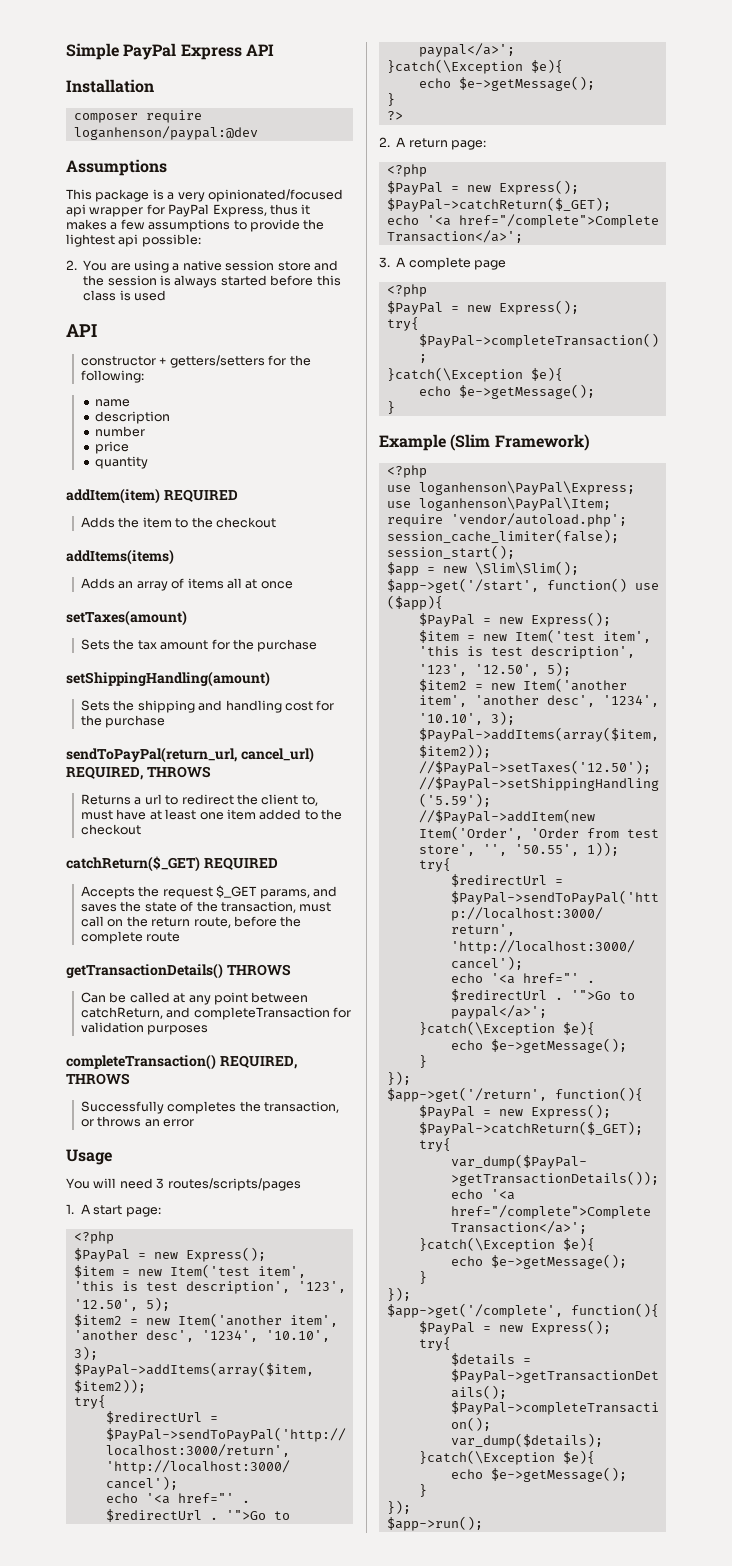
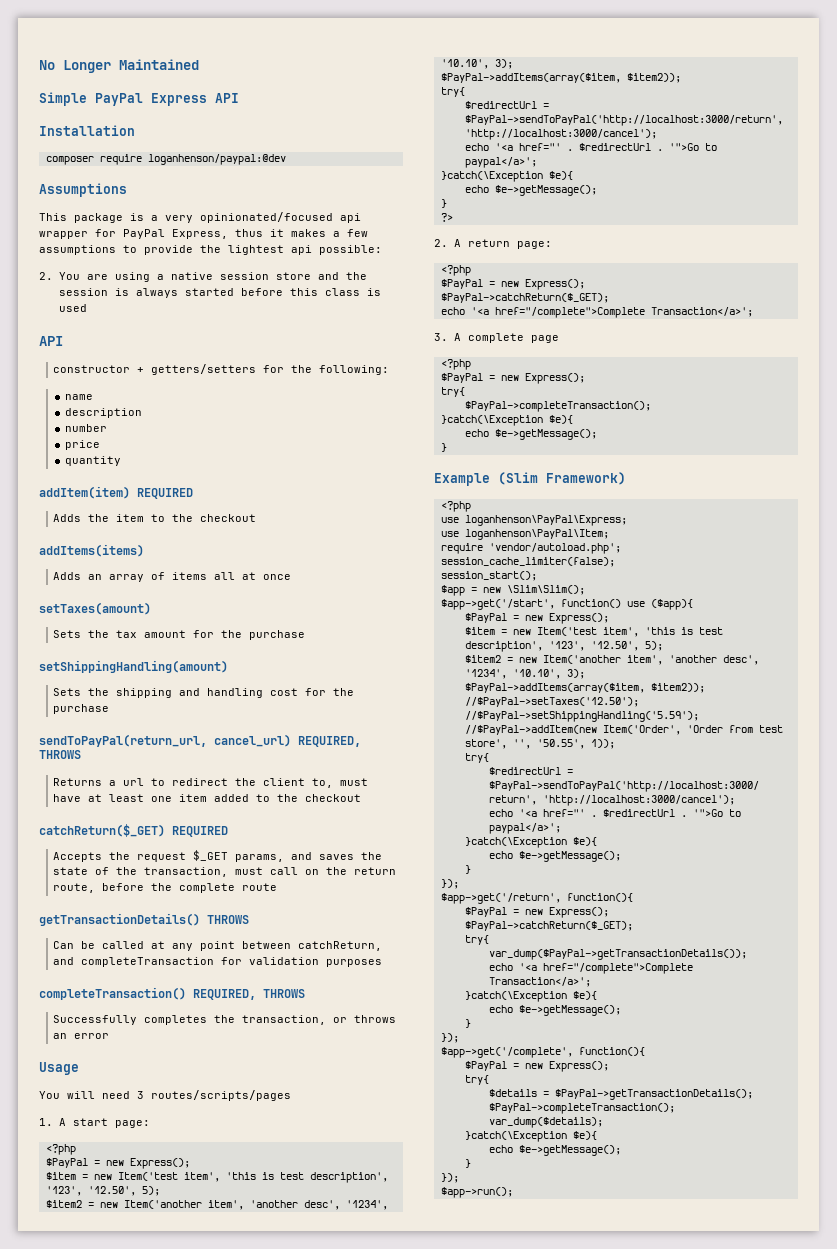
(66, 51) none -> [39,59,199,73] No Longer Maintained //

